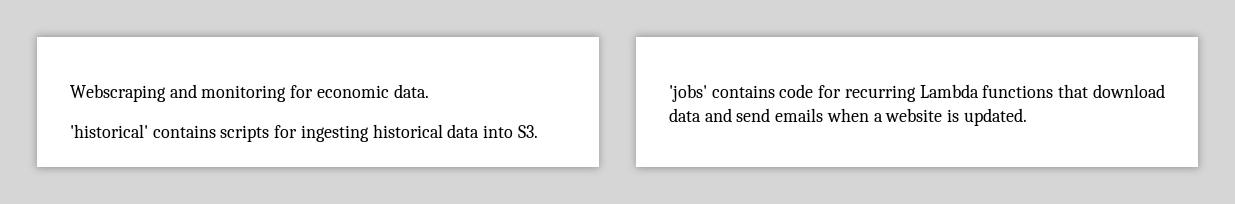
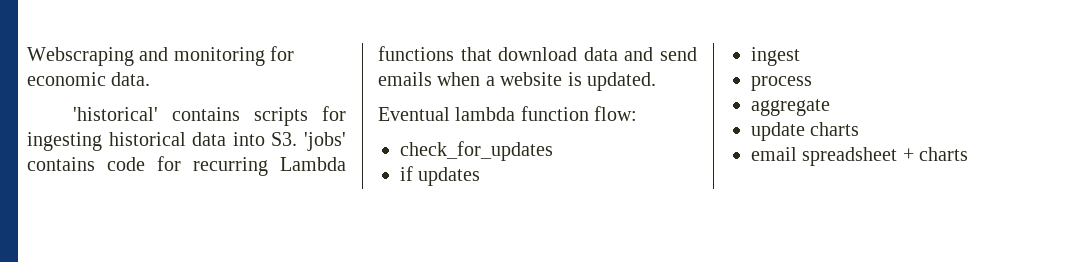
(1027, 117) none -> [378,106,638,121] [400,141,553,161] [400,166,481,186] [751,47,800,66] [751,76,812,91] [751,99,830,116] [751,122,860,141] [751,147,969,166] // Eventual lambda function flow: // check_for_updates // if updates // ingest // process // aggregate // update charts // email spreadsheet + charts

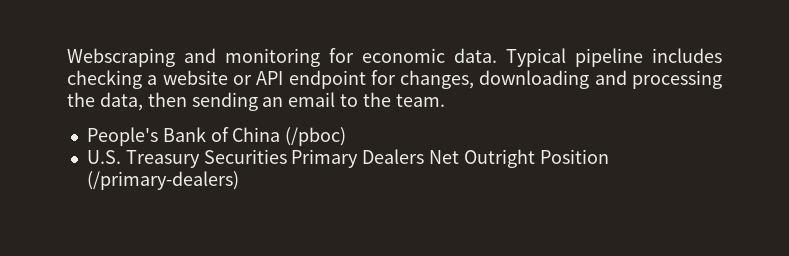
[73,106,346,126] [27,132,346,151] [27,156,346,176] [378,46,697,61] [378,72,656,91] [378,106,638,121] [400,141,553,161] [400,166,481,186] [751,47,800,66] [751,76,812,91] [751,99,830,116] [751,122,860,141] [751,147,969,166] // 'historical' contains scripts for ingesting historical data into S3. 'jobs' contains code for recurring Lambda functions that download data and send emails when a website is updated. // Eventual lambda function flow: // check_for_updates // if updates // ingest // process // aggregate // update charts // email spreadsheet + charts -> [506,48,722,67] [67,70,722,89] [67,92,445,111] [86,127,347,146] [86,149,609,168] [86,171,239,190] Typical pipeline includes checking a website or API endpoint for changes, downloading and processing the data, then sending an email to the team. // People's Bank of China (/pboc) // U.S. Treasury Securities Primary Dealers Net Outright Position (/primary-dealers)

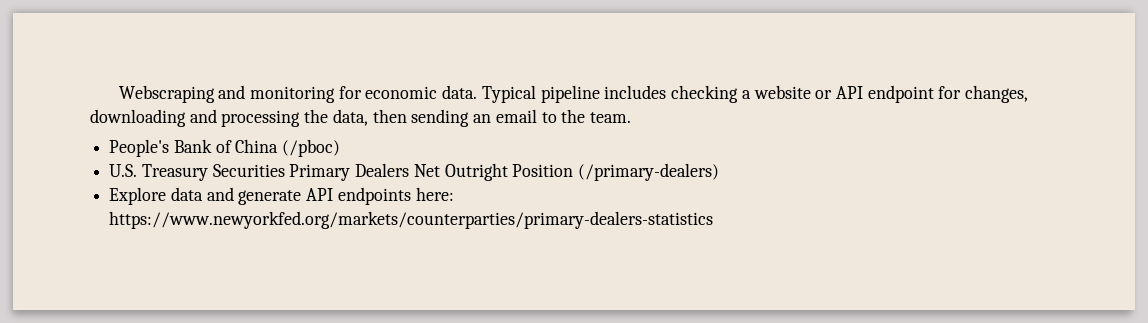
(239, 180) none -> [109,187,454,205] [109,211,714,229] // Explore data and generate API endpoints here: https://www.newyorkfed.org/markets/counterparties/primary-dealers-statistics

